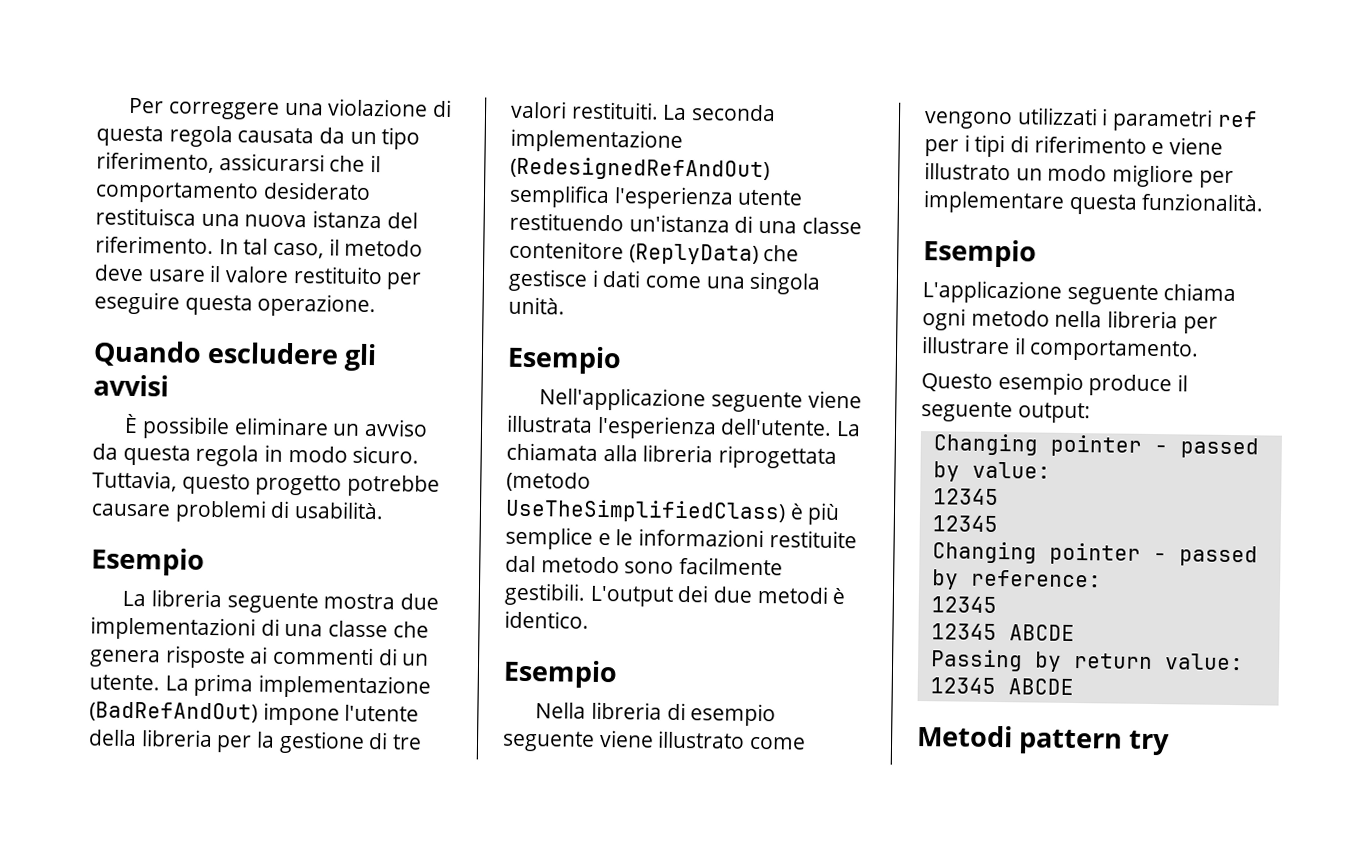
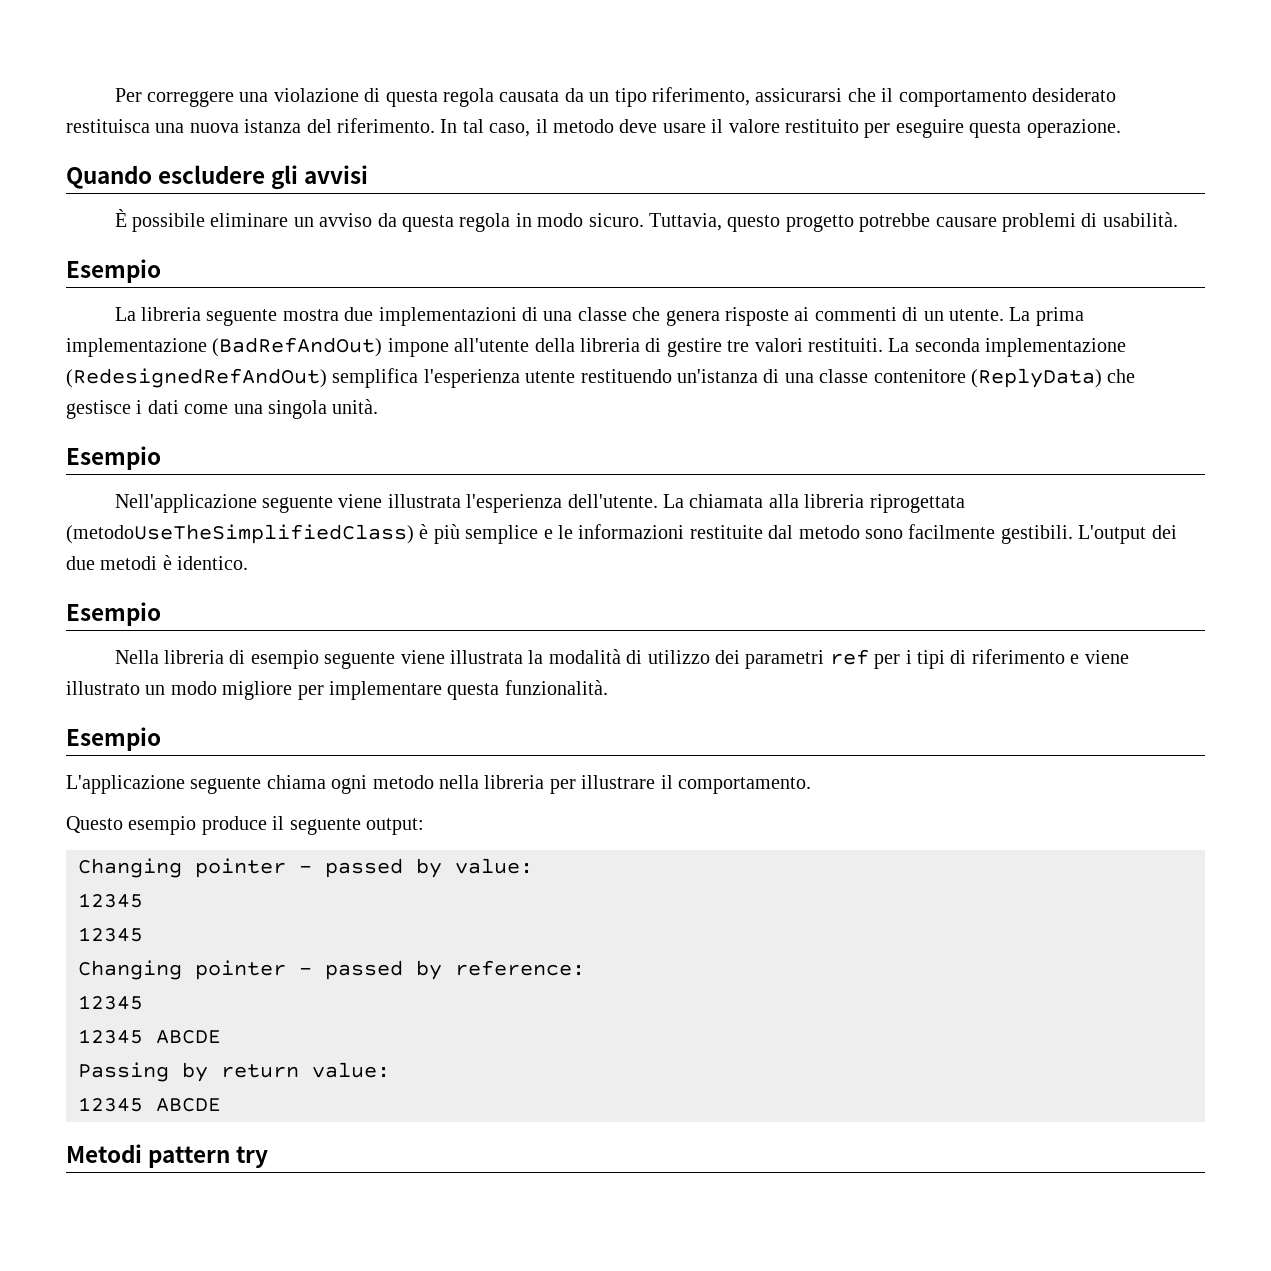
[344,704,420,722] l'utente -> [454,338,530,352] all'utente
[216,730,389,754] per la gestione di -> [645,338,722,357] di gestire
[506,471,591,492] [505,498,786,524] (metodo UseTheSimplifiedClass) -> [66,524,414,544] (metodoUseTheSimplifiedClass)
[657,730,807,750] [924,107,1109,130] illustrato come vengono utilizzati i -> [449,649,740,664] illustrata la modalità di utilizzo dei

